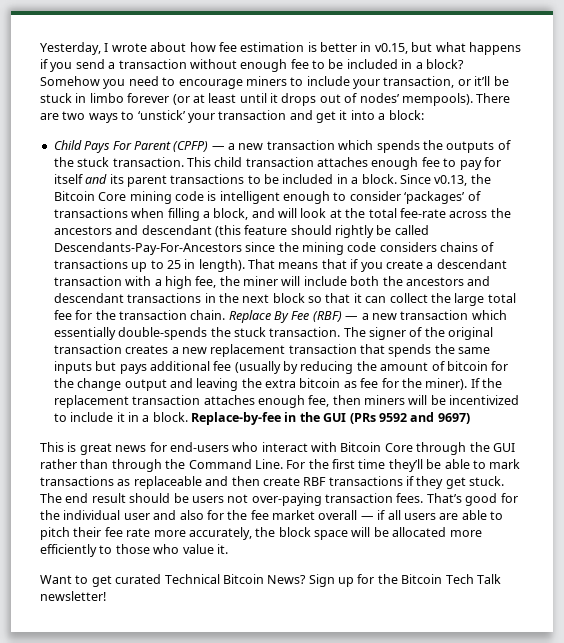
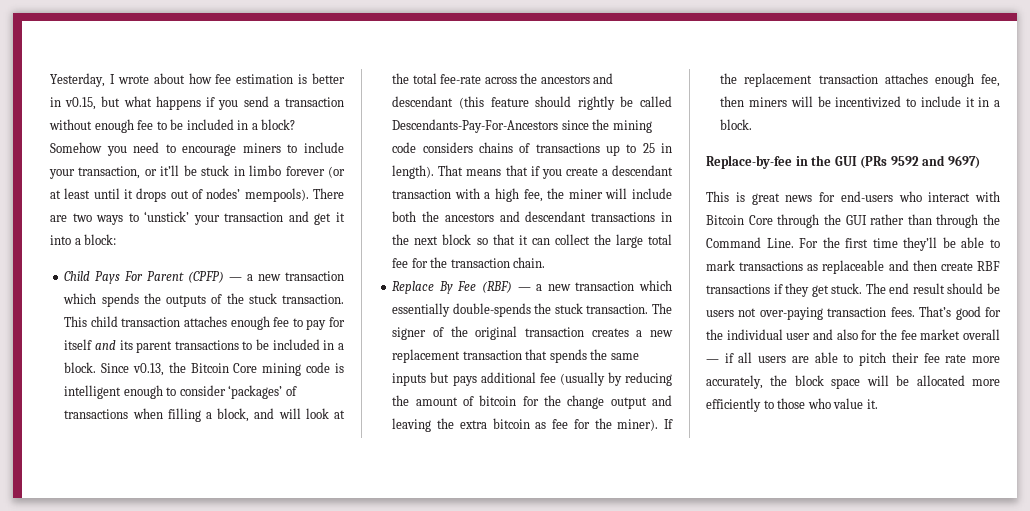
(226, 315) none -> (546, 262) //
(188, 417) none -> (753, 124) //
[40,574,501,587] [40,591,106,601] // Want to get curated Technical Bitcoin News? Sign up for the Bitcoin Tech Talk newsletter! -> (878, 404) none

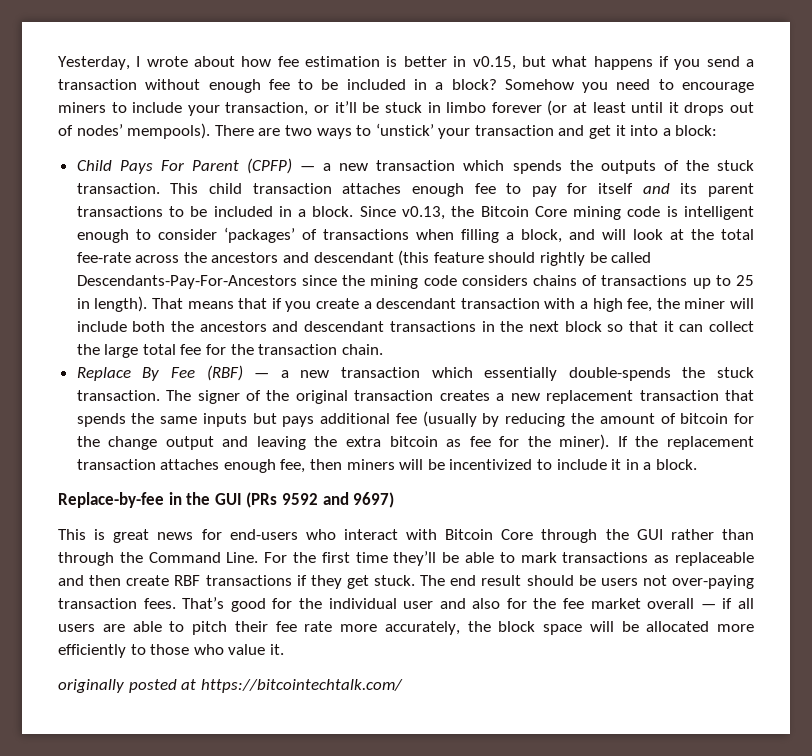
(878, 404) none -> [58,679,403,693] // originally posted at https://bitcointechtalk.com/

